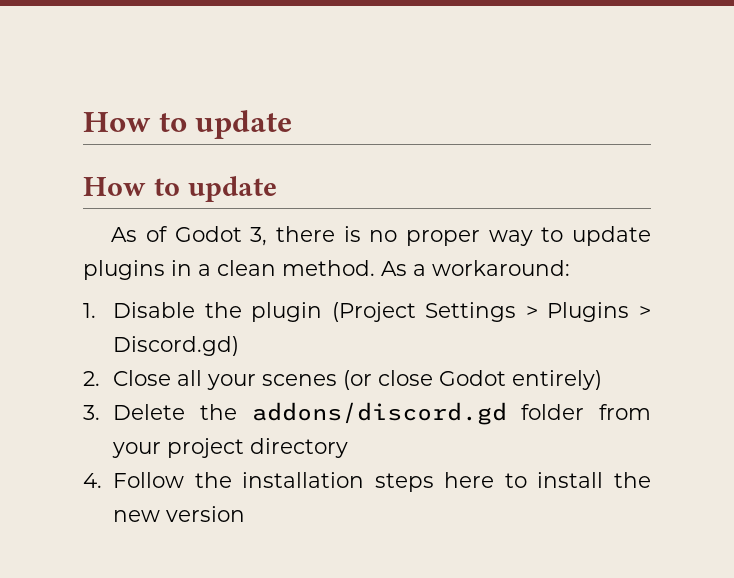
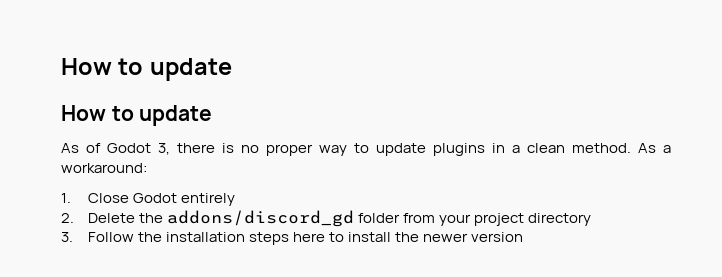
[113,302,651,322] [113,336,240,356] [83,370,603,390] [83,405,100,420] Disable the plugin (Project Settings > Plugins > Discord.gd) // 2. Close all your scenes (or close Godot entirely) // 3. -> [87,193,235,206] [61,213,74,223] Close Godot entirely // 2.
[251,402,507,425] addons/discord.gd -> [166,210,354,227] addons/discord_gd
[83,473,102,488] 4. -> [61,232,73,242] 3.
[113,510,161,522] new -> [423,233,469,242] newer

